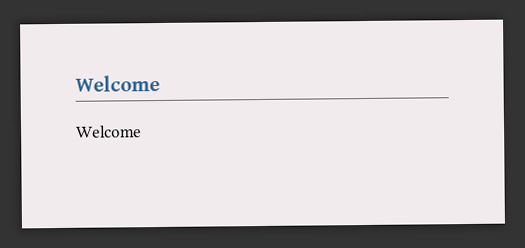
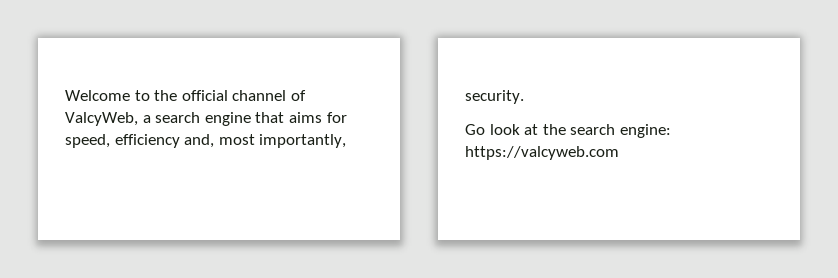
[75,75,160,92] [76,125,142,138] Welcome // Welcome -> [65,90,306,101] [65,112,347,126] [65,134,347,148] [465,90,524,104] [465,124,671,138] [465,146,619,160] Welcome to the official channel of ValcyWeb, a search engine that aims for speed, efficiency and, most importantly, security. // Go look at the search engine: https://valcyweb.com

